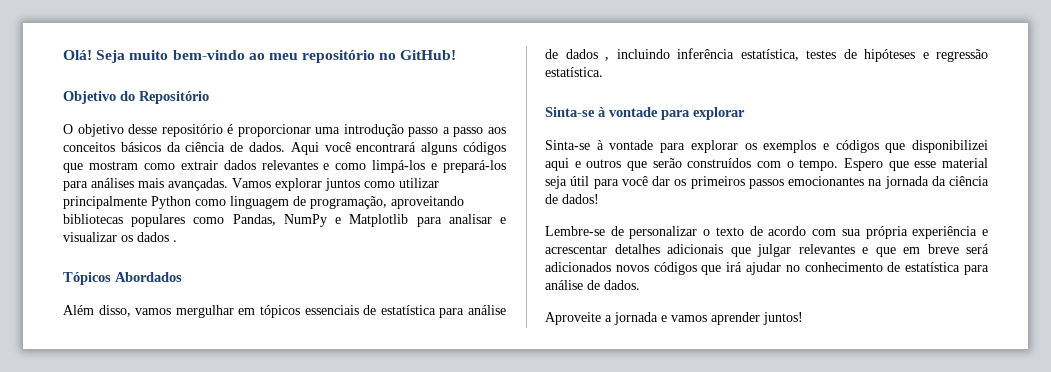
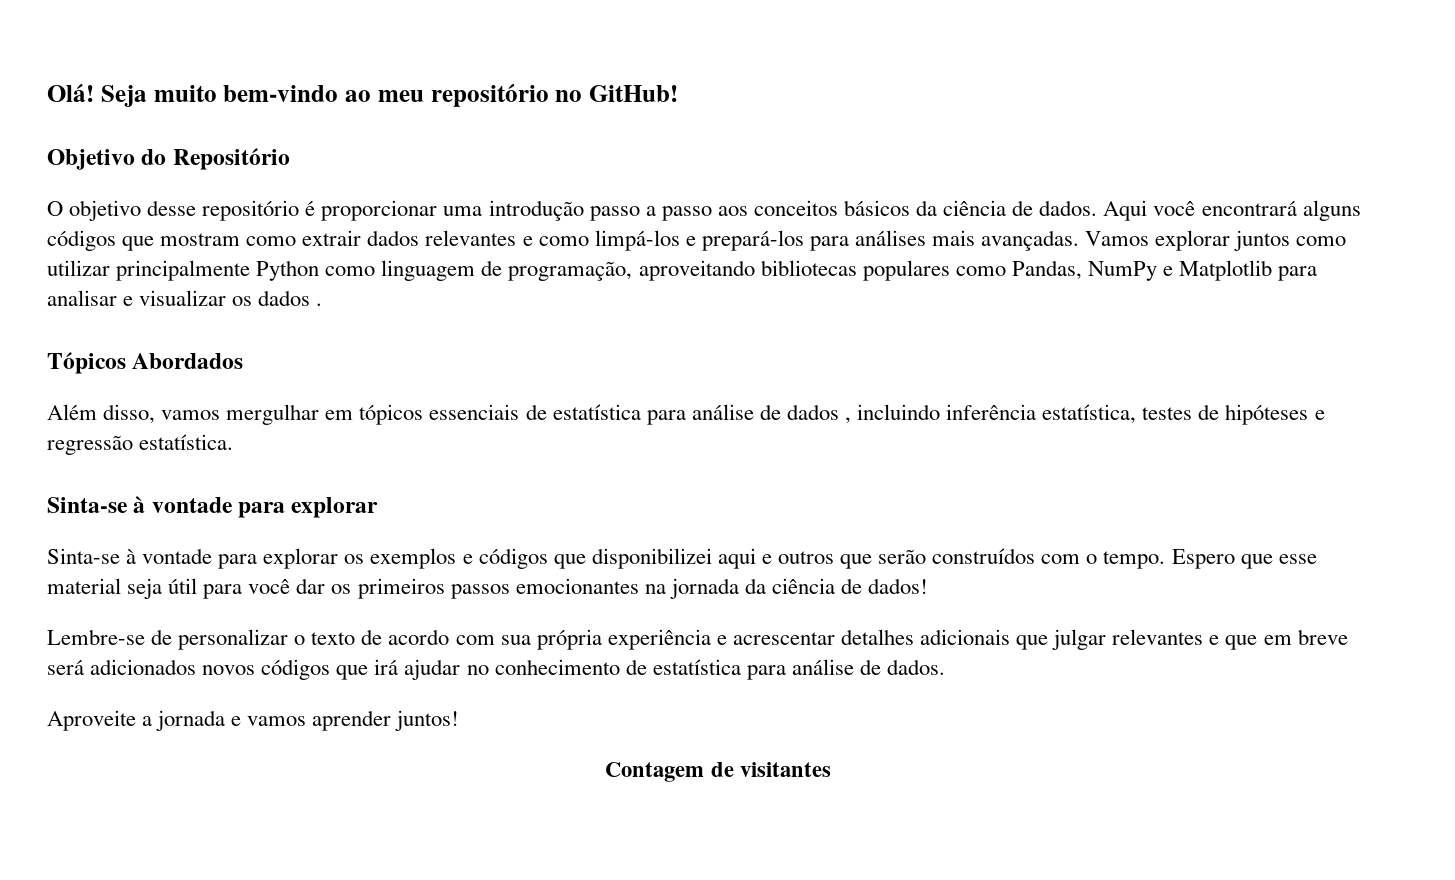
(803, 318) none -> [605,762,831,782] // Contagem de visitantes

